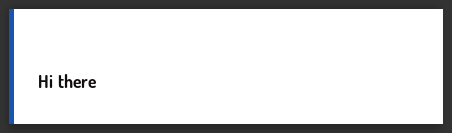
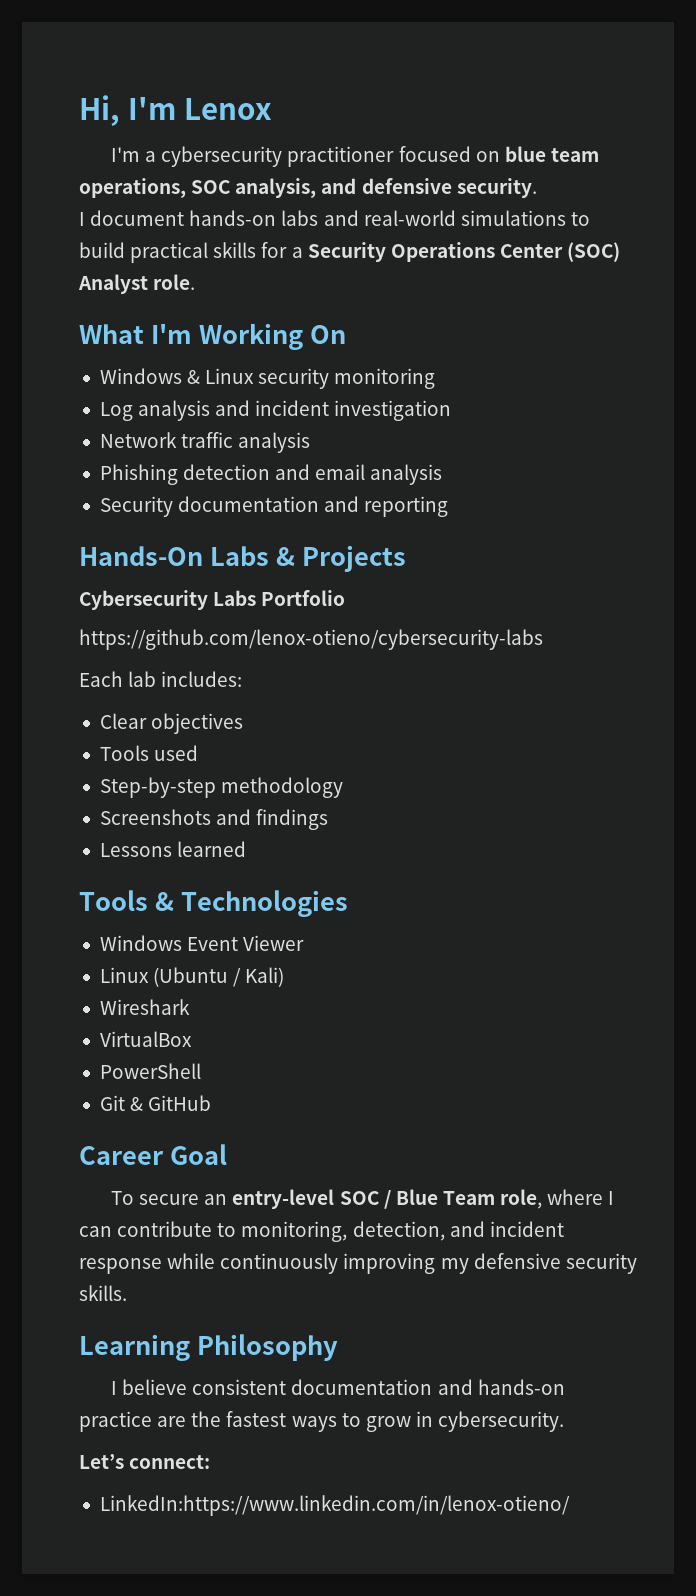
[38,74,96,88] Hi there -> [79,95,272,126] [111,146,599,167] [79,178,537,198] [79,210,590,226] [79,242,621,263] [78,274,196,294] [79,323,346,350] [99,368,436,389] [99,400,452,421] [99,432,311,453] [99,464,443,485] [99,496,449,517] [79,545,406,572] [79,590,346,610] [79,629,543,650] [79,671,243,687] [99,713,244,734] [99,745,199,761] [99,777,344,798] [99,809,329,830] [99,841,247,857] [79,890,348,917] [99,935,305,951] [99,967,285,987] [99,999,190,1015] [99,1031,192,1047] [99,1063,201,1079] [99,1095,212,1111] [79,1144,227,1165] [111,1189,615,1209] [79,1221,564,1242] [79,1253,637,1274] [79,1285,127,1301] [79,1334,338,1361] [111,1379,565,1395] [79,1411,565,1432] [79,1454,211,1469] [99,1495,570,1516] Hi, I'm Lenox // I'm a cybersecurity practitioner focused on blue team operations, SOC analysis, and defensive security. // I document hands-on labs and real-world simulations to build practical skills for a Security Operations Center (SOC) Analyst role. // What I'm Working On // Windows & Linux security monitoring // Log analysis and incident investigation // Network traffic analysis // Phishing detection and email analysis // Security documentation and reporting // Hands-On Labs & Projects // Cybersecurity Labs Portfolio // https://github.com/lenox-otieno/cybersecurity-labs // Each lab includes: // Clear objectives // Tools used // Step-by-step methodology // Screenshots and findings // Lessons learned // Tools & Technologies // Windows Event Viewer // Linux (Ubuntu / Kali) // Wireshark // VirtualBox // PowerShell // Git & GitHub // Career Goal // To secure an entry-level SOC / Blue Team role, where I can contribute to monitoring, detection, and incident response while continuously improving my defensive security skills. // Learning Philosophy // I believe consistent documentation and hands-on practice are the fastest ways to grow in cybersecurity. // Let’s connect: // LinkedIn:https://www.linkedin.com/in/lenox-otieno/

